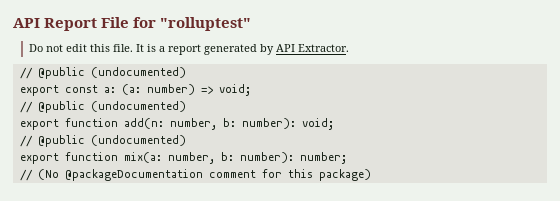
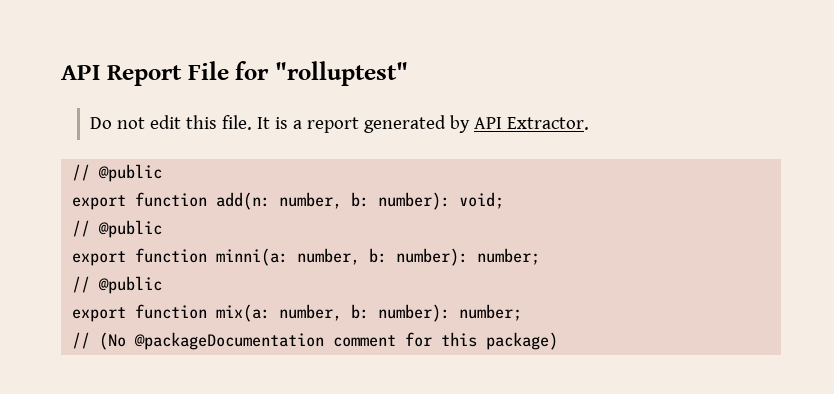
[90,67,186,78] [19,84,251,96] [19,101,186,113] (undocumented) // export const a: (a: number) => void; // // @public (undocumented) -> (163, 173) none
[90,135,186,146] (undocumented) -> [72,248,541,266] [72,276,163,294] // export function minni(a: number, b: number): number; // // @public

